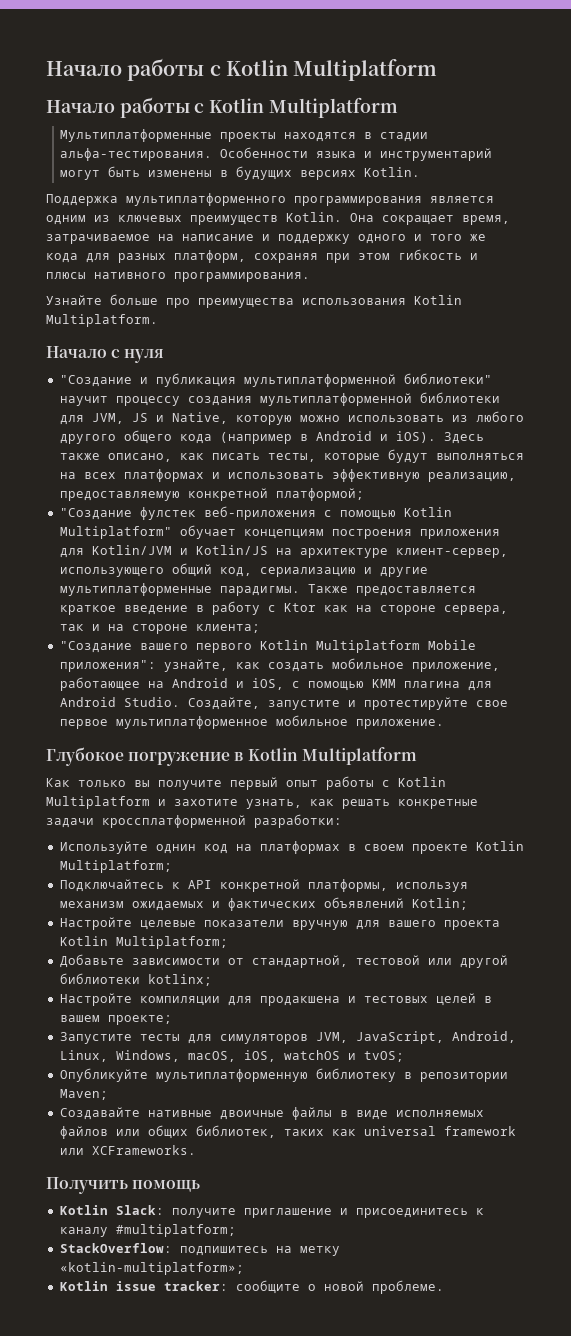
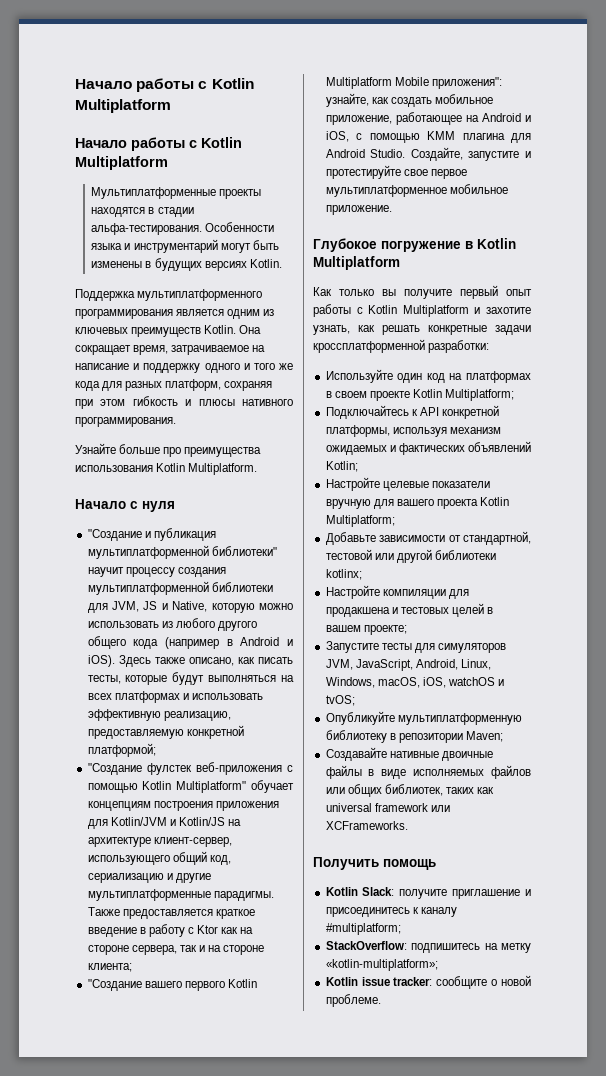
[155,844,196,854] однин -> [397,373,423,383] один

